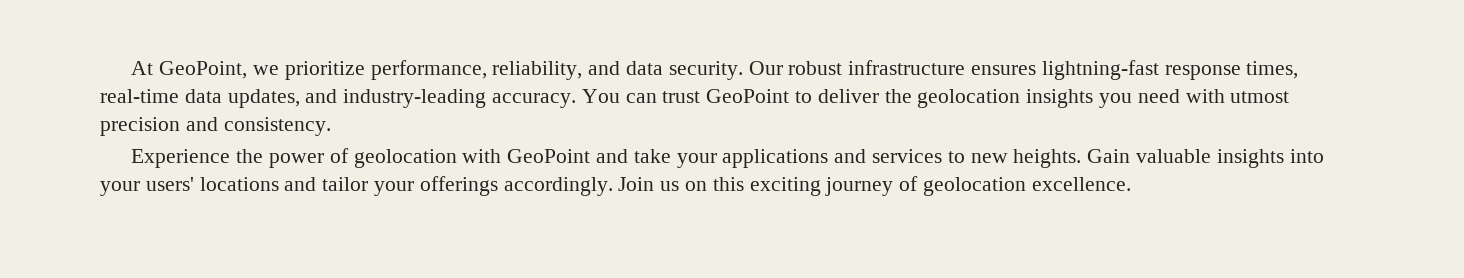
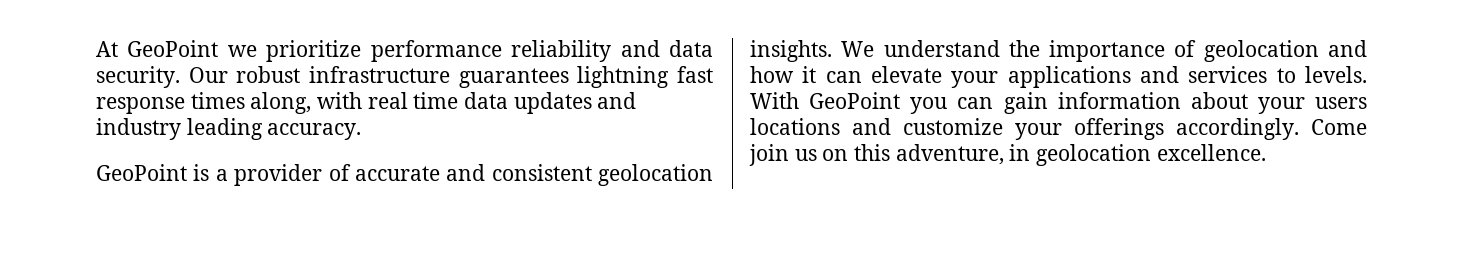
[159,61,248,79] GeoPoint, -> [127,40,219,57] GeoPoint
[370,60,583,80] performance, reliability, -> [370,40,612,62] performance reliability
[971,60,1299,80] [100,89,1290,108] [100,117,331,136] [131,148,671,168] ensures lightning-fast response times, real-time data updates, and industry-leading accuracy. You can trust GeoPoint to deliver the geolocation insights you need with utmost precision and consistency. // Experience the power of geolocation with GeoPoint and take -> [458,66,713,88] [96,92,637,114] [96,118,362,140] [96,164,713,186] [750,40,1367,62] [750,66,942,83] guarantees lightning fast response times along, with real time data updates and industry leading accuracy. // GeoPoint is a provider of accurate and consistent geolocation insights. We understand the importance of geolocation and how it can elevate
[970,149,1324,168] [100,177,194,196] new heights. Gain valuable insights into your users' -> [1305,66,1367,83] [750,92,1367,114] levels. With GeoPoint you can gain information about your users
[322,177,369,191] tailor -> [903,118,1003,135] customize
[618,177,655,191] Join -> [1311,119,1367,135] [749,144,789,166] Come join
[749,176,919,196] exciting journey of -> [895,144,1031,165] adventure, in

